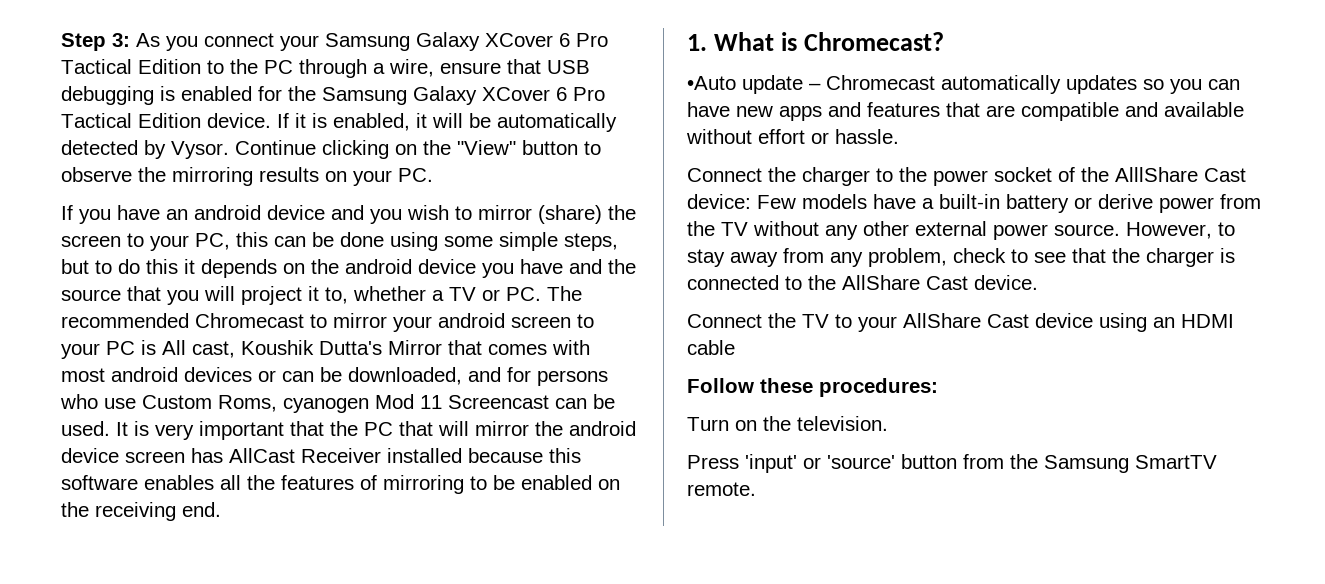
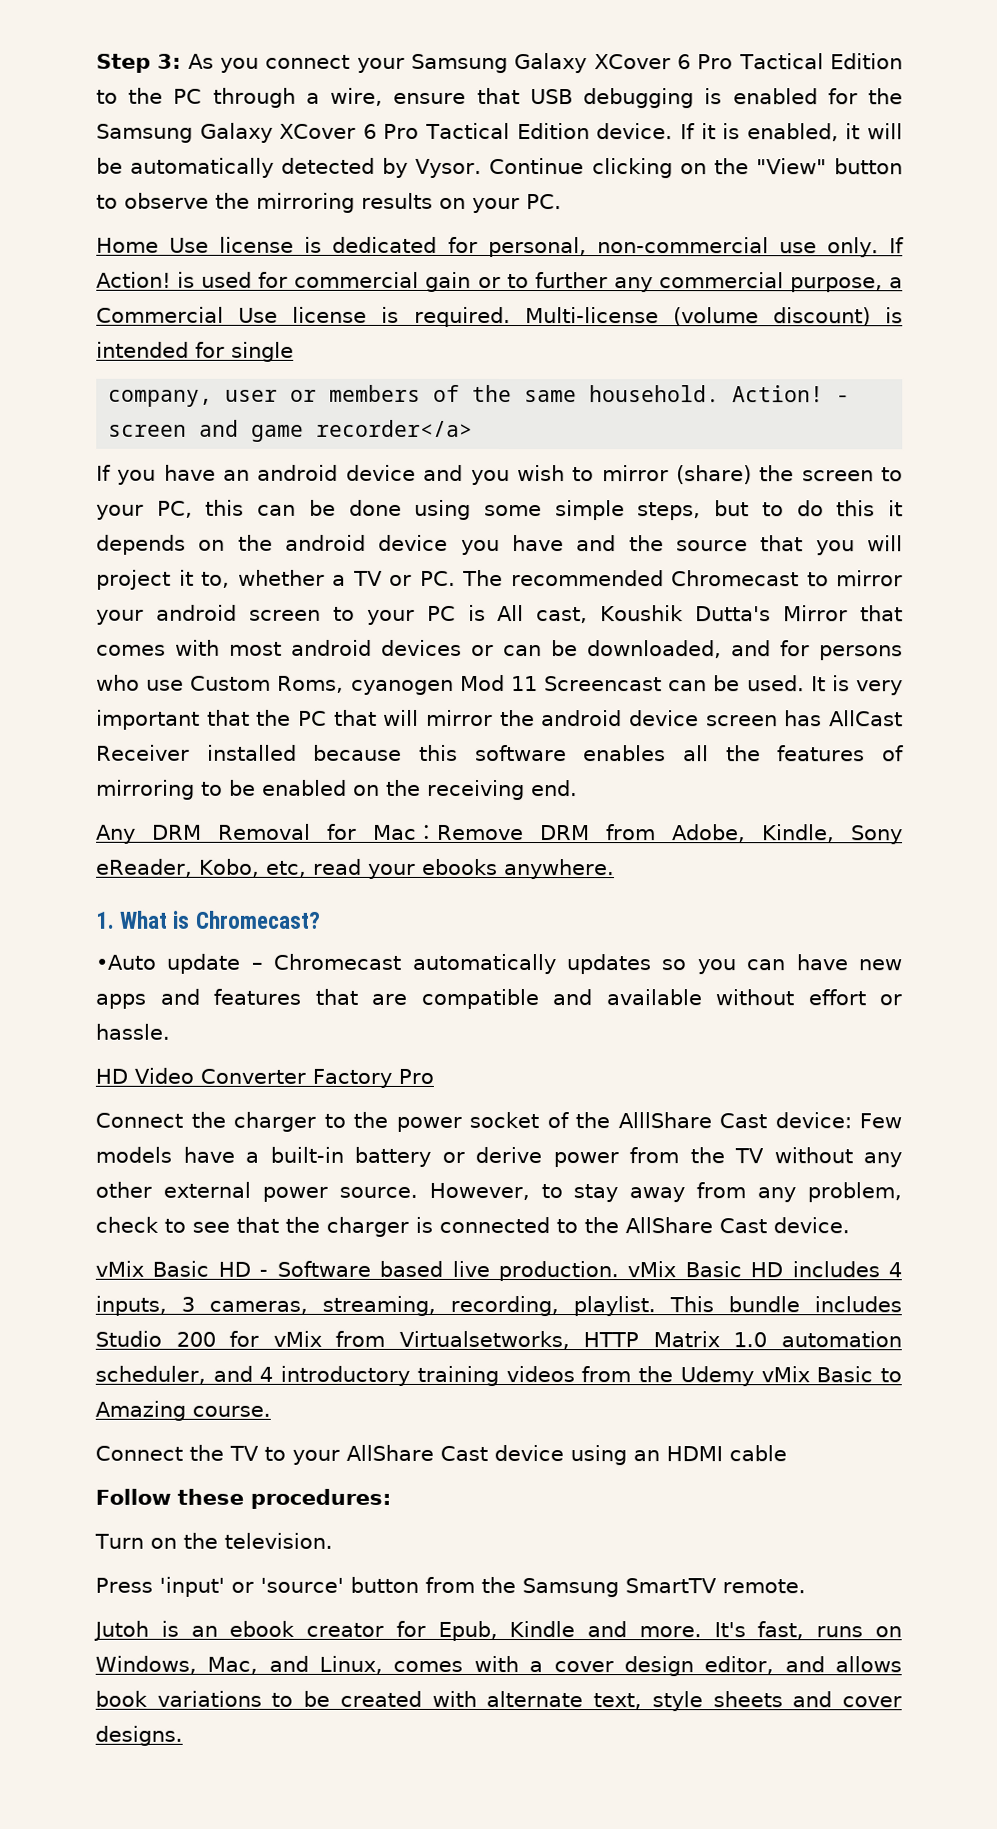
(433, 175) none -> [96,236,904,258] [96,271,904,293] [96,306,903,328] [96,341,294,362] [108,384,851,407] [108,419,474,442] // Home Use license is dedicated for personal, non-commercial use only. If Action! is used for commercial gain or to further any commercial purpose, a Commercial Use license is required. Multi-license (volume discount) is intended for single // company, user or members of the same household. Action! - screen and game recorder</a>
(221, 509) none -> [96,823,903,845] [96,858,615,880] // Any DRM Removal for Mac：Remove DRM from Adobe, Kindle, Sony eReader, Kobo, etc, read your ebooks anywhere.
(899, 136) none -> [95,1067,434,1088] // HD Video Converter Factory Pro
(1038, 282) none -> [95,1260,902,1282] [95,1295,902,1317] [95,1330,902,1350] [95,1365,903,1387] [95,1400,271,1421] // vMix Basic HD - Software based live production. vMix Basic HD includes 4 inputs, 3 cameras, streaming, recording, playlist. This bundle includes Studio 200 for vMix from Virtualsetworks, HTTP Matrix 1.0 automation scheduler, and 4 introductory training videos from the Udemy vMix Basic to Amazing course.
(756, 489) none -> [93,1620,902,1641] [95,1655,903,1677] [95,1690,903,1712] [95,1725,183,1746] // Jutoh is an ebook creator for Epub, Kindle and more. It's fast, runs on Windows, Mac, and Linux, comes with a cover design editor, and allows book variations to be created with alternate text, style sheets and cover designs.

